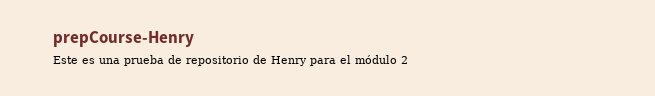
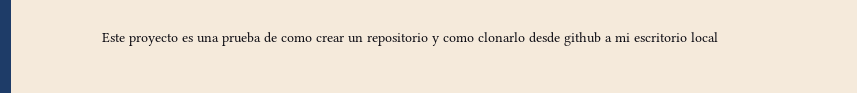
[53,31,194,47] [53,56,78,64] prepCourse-Henry // Este -> [102,32,179,46] Este proyecto
[186,55,408,66] repositorio de Henry para el módulo 2 -> [281,32,719,46] como crear un repositorio y como clonarlo desde github a mi escritorio local

